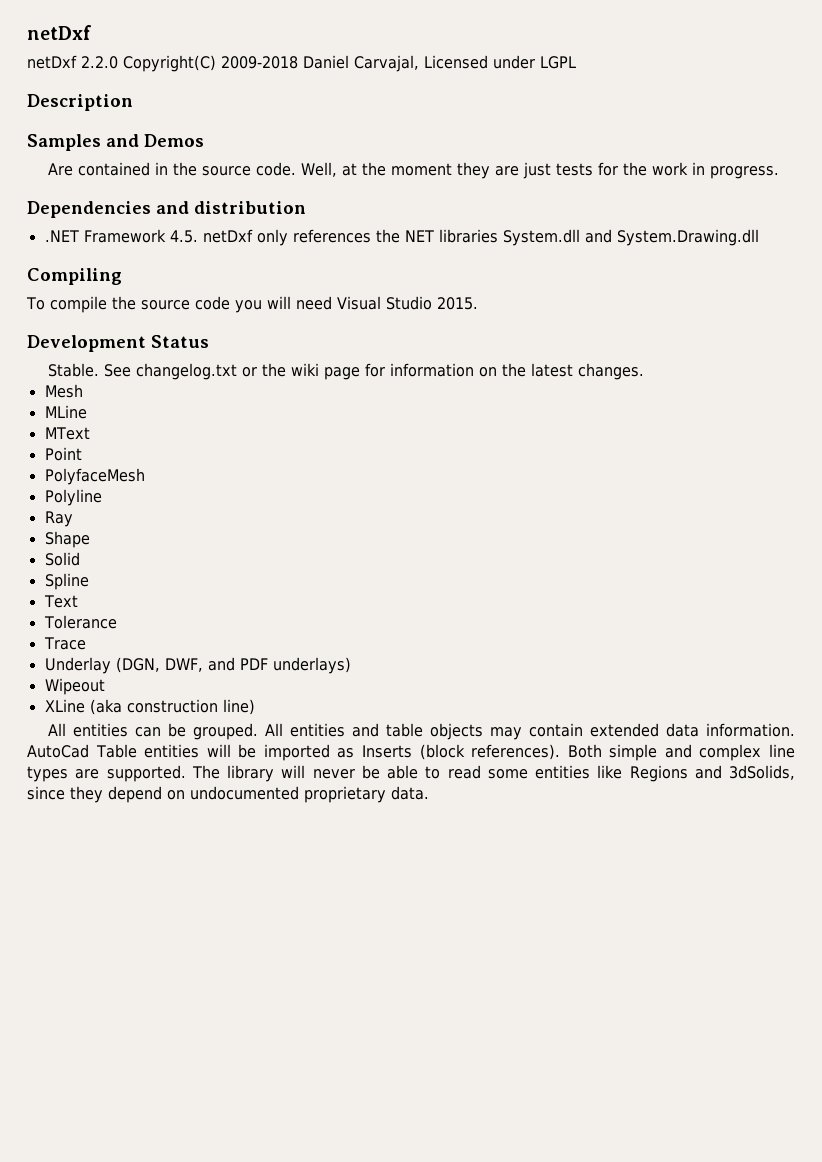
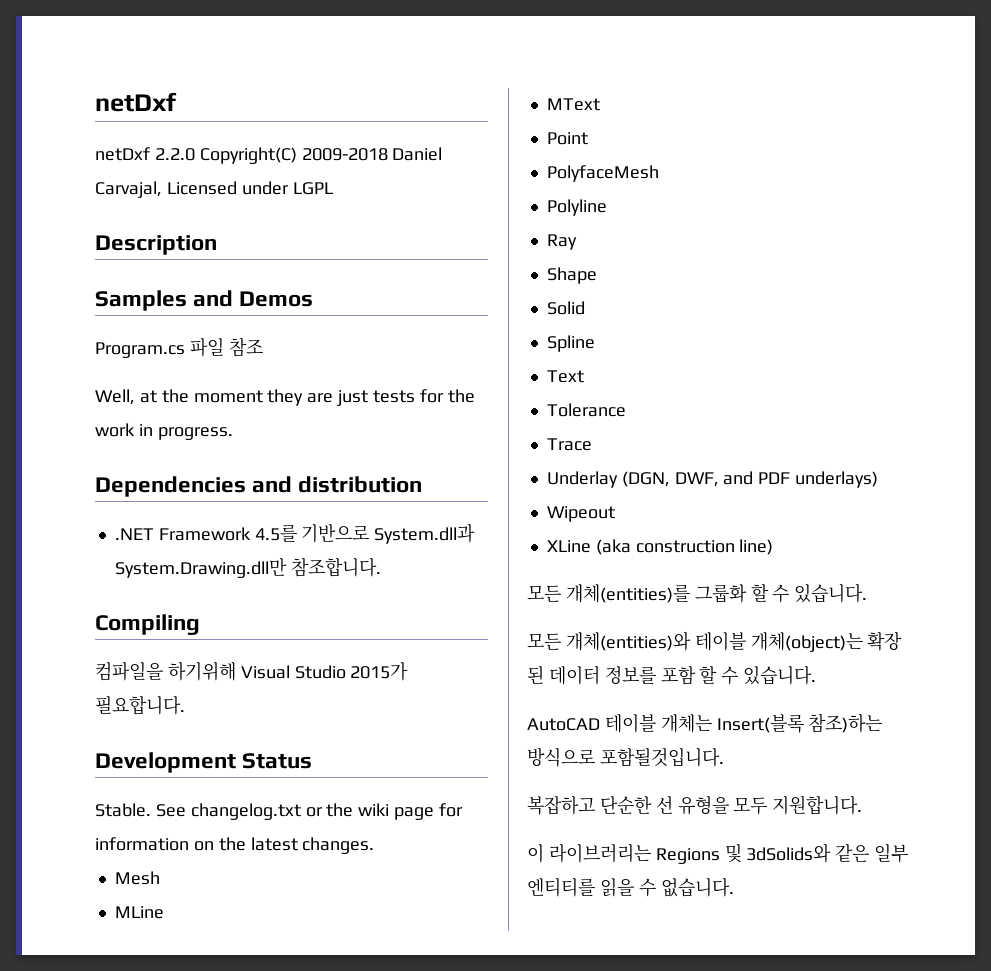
[48,162,297,176] Are contained in the source code. -> [95,337,263,358] Program.cs 파일 참조 //
[169,229,759,246] [27,268,122,285] [26,296,478,313] 4.5. netDxf only references the NET libraries System.dll and System.Drawing.dll // Compiling // To compile the source code you will need Visual Studio 2015. -> [254,524,476,544] [114,557,381,578] [95,614,200,635] [95,661,409,681] [95,695,185,715] 4.5를 기반으로 System.dll과 System.Drawing.dll만 참조합니다. // Compiling // 컴파일을 하기위해 Visual Studio 2015가 필요합니다.
[48,723,795,740] [27,744,795,761] [27,765,795,782] [27,786,429,803] All entities can be grouped. All entities and table objects may contain extended data information. AutoCad Table entities will be imported as Inserts (block references). Both simple and complex line types are supported. The library will never be able to read some entities like Regions and 3dSolids, since they depend on undocumented proprietary data. -> [527,583,868,603] [527,631,903,652] [527,665,817,685] [527,713,883,733] [527,747,724,767] [527,795,863,815] [527,843,909,864] [527,877,734,897] 모든 개체(entities)를 그룹화 할 수 있습니다. // 모든 개체(entities)와 테이블 개체(object)는 확장 된 데이터 정보를 포함 할 수 있습니다. // AutoCAD 테이블 개체는 Insert(블록 참조)하는 방식으로 포함될것입니다. // 복잡하고 단순한 선 유형을 모두 지원합니다. // 이 라이브러리는 Regions 및 3dSolids와 같은 일부 엔티티를 읽을 수 없습니다.

